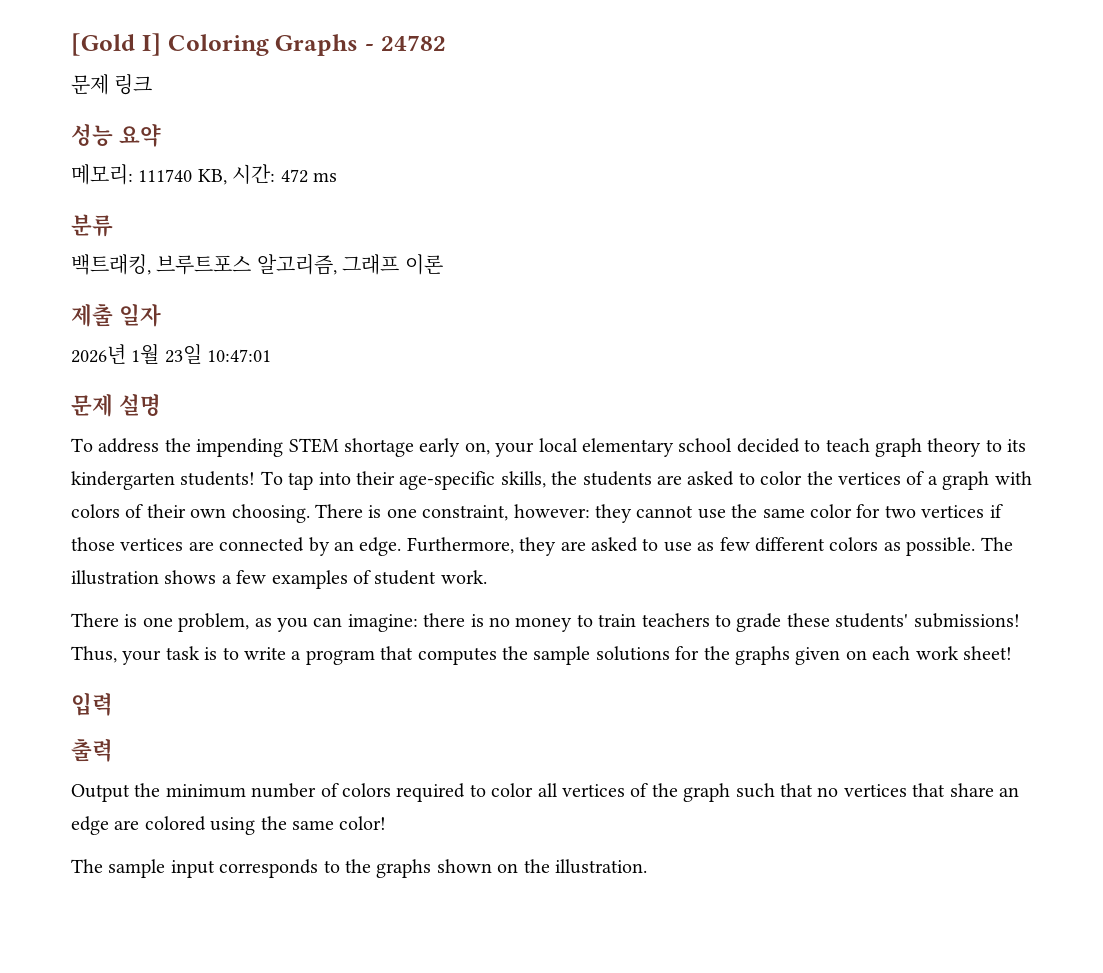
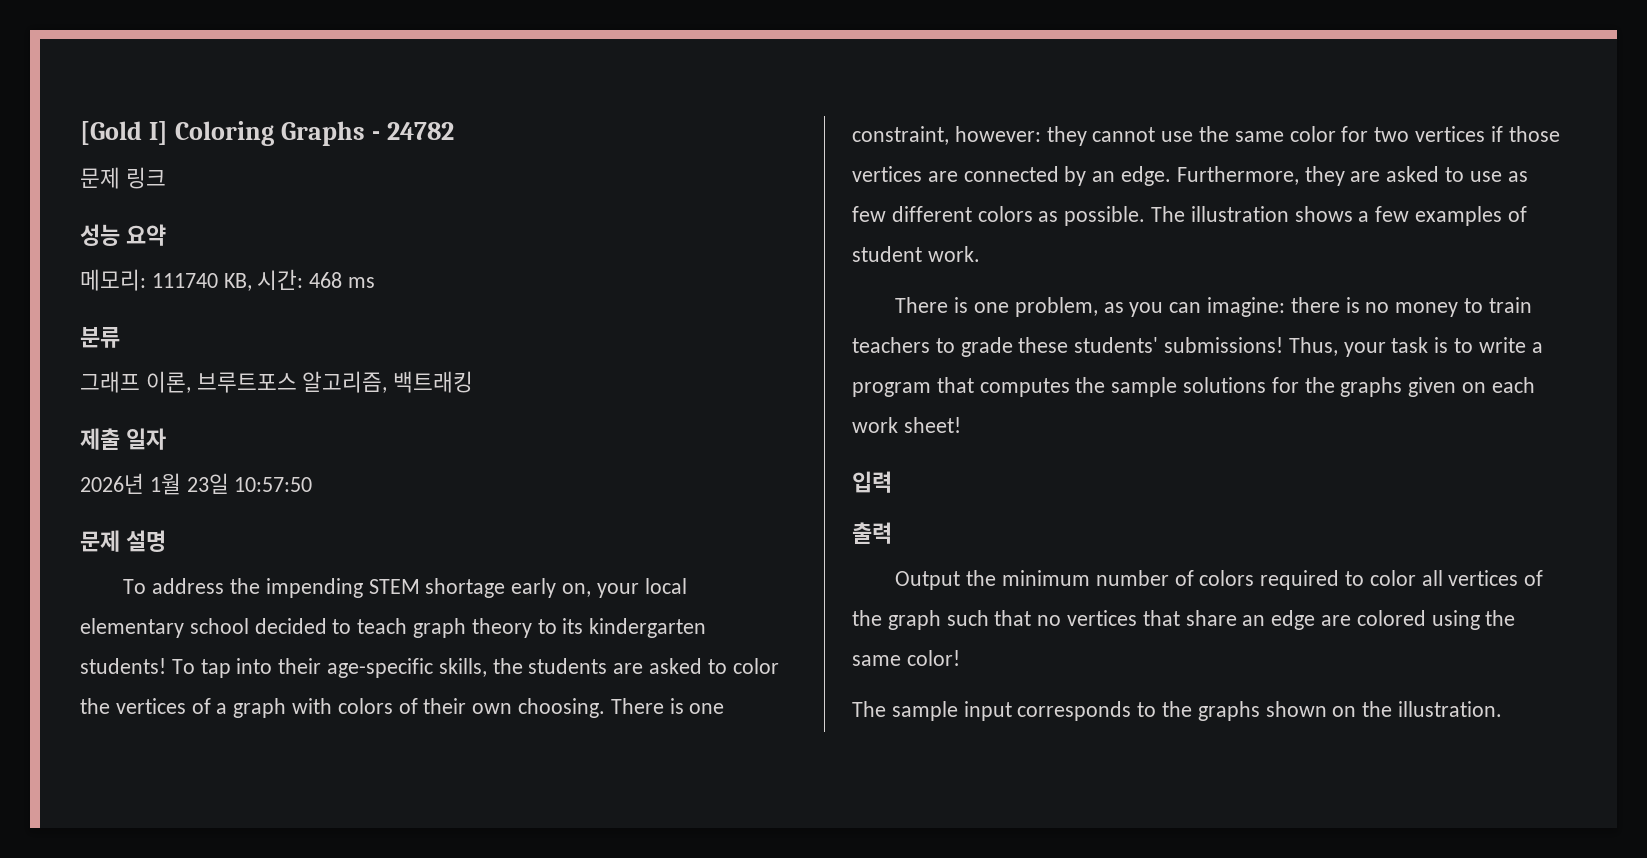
[280,169,308,183] 472 -> [309,272,343,288] 468
[71,254,443,275] 백트래킹, 브루트포스 알고리즘, 그래프 이론 -> [80,371,474,393] 그래프 이론, 브루트포스 알고리즘, 백트래킹
[207,349,272,362] 10:47:01 -> [234,477,313,492] 10:57:50

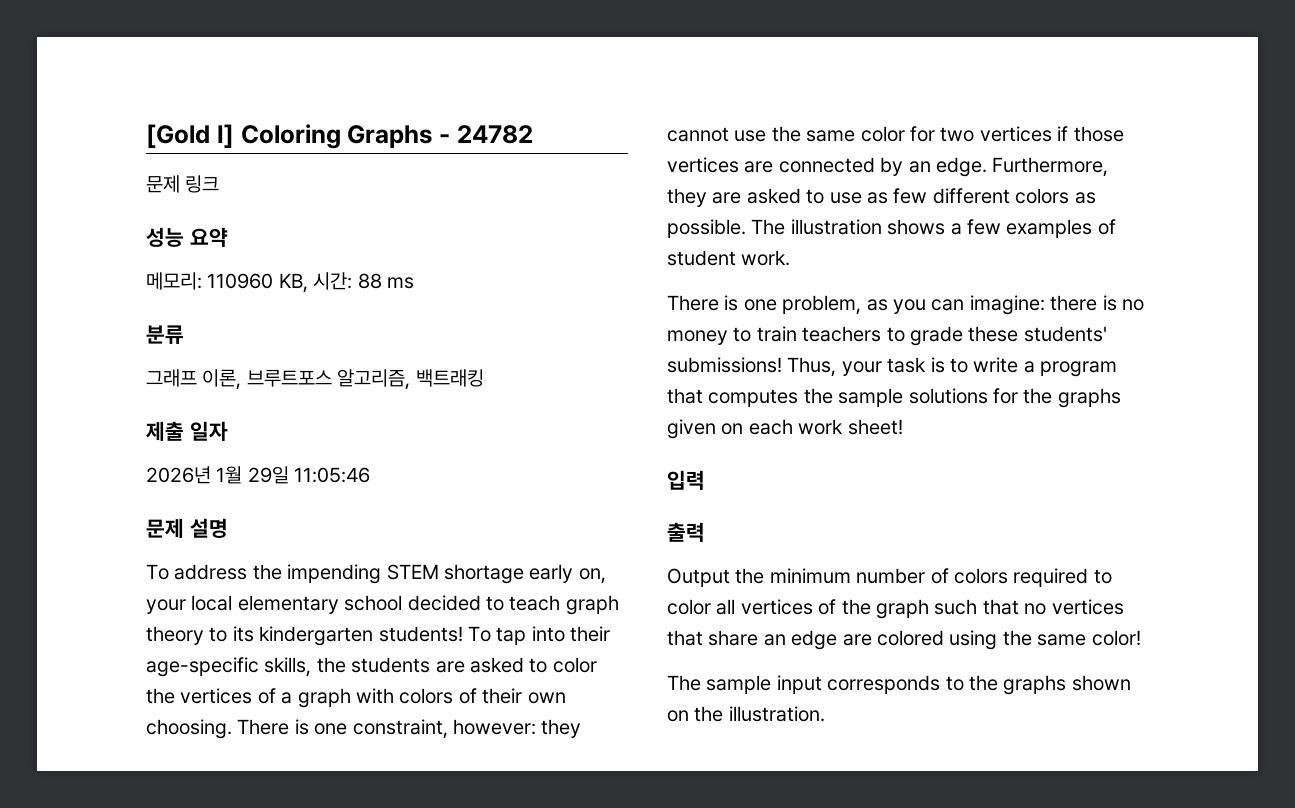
[151,273,218,288] 111740 -> [207,273,274,289] 110960
[309,272,343,288] 468 -> [357,273,382,289] 88
[186,473,313,494] 23일 10:57:50 -> [247,466,371,484] 29일 11:05:46

